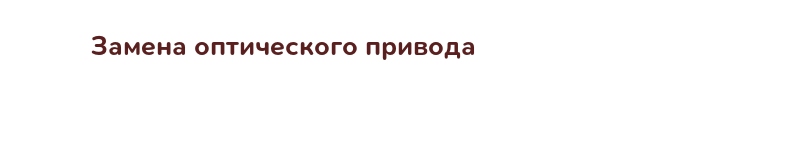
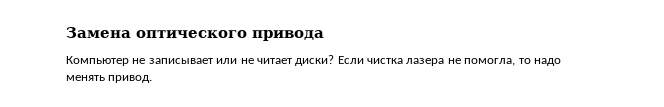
(477, 50) none -> [66,55,561,66] [66,75,153,83] // Компьютер не записывает или не читает диски? Если чистка лазера не помогла, то надо менять привод.

